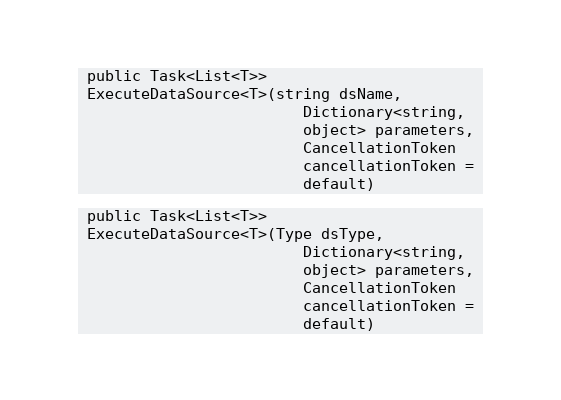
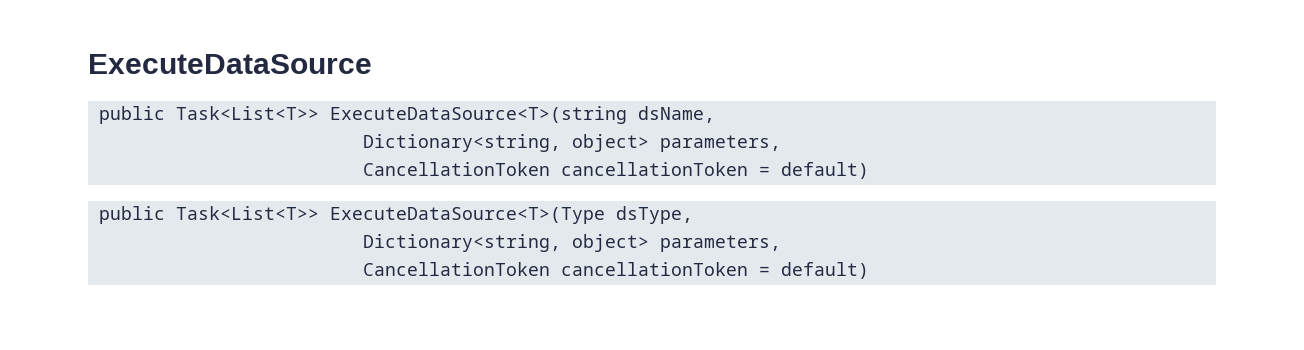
(86, 77) none -> [88,54,372,74] ExecuteDataSource //

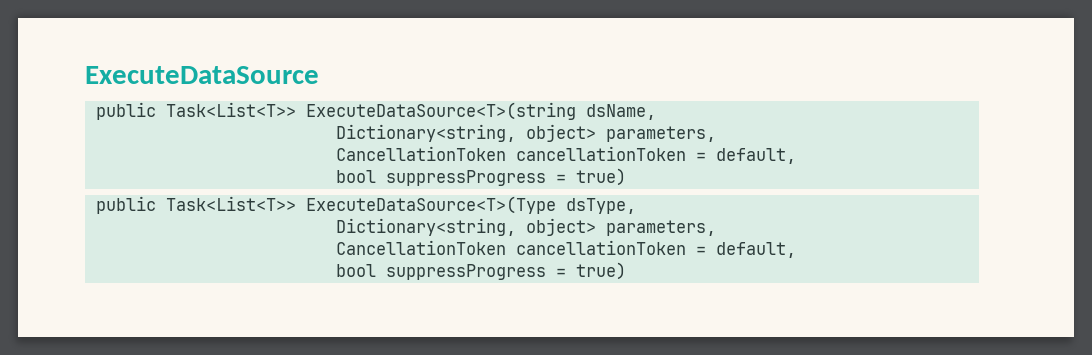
[781,162,870,179] default) -> [716,148,797,164] [336,168,627,186] default, // bool suppressProgress = true)
[781,262,870,279] default) -> [716,242,797,258] [336,262,627,280] default, // bool suppressProgress = true)

